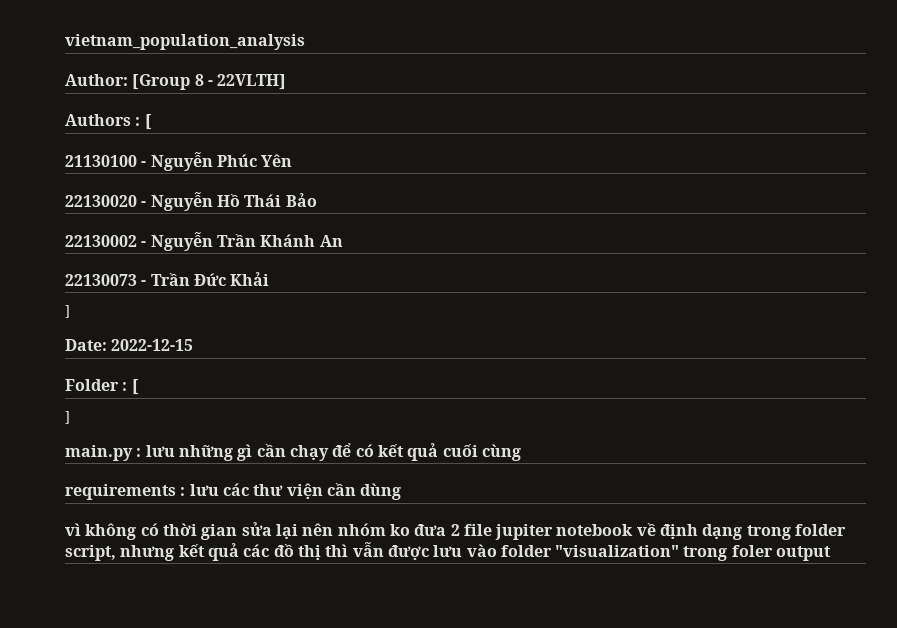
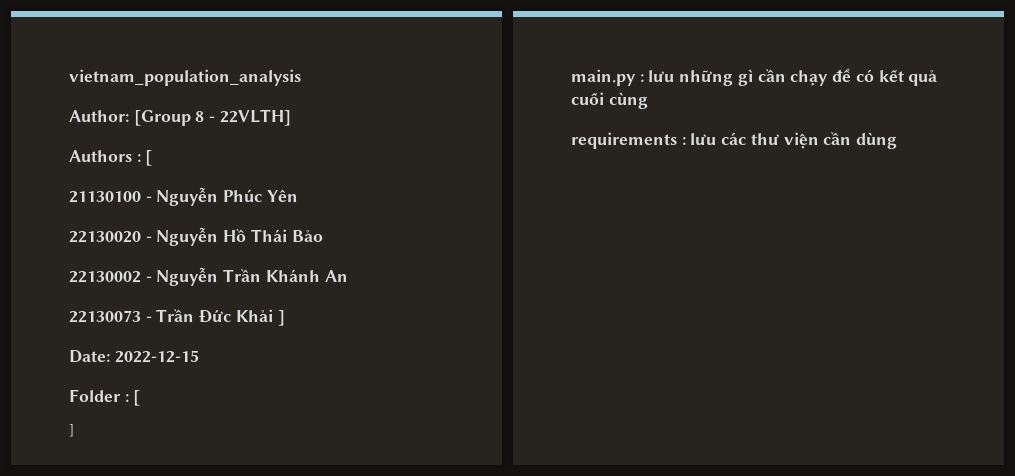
(270, 279) // -> (273, 315) none
[65,522,847,540] [65,542,832,561] // vì không có thời gian sửa lại nên nhóm ko đưa 2 file jupiter notebook về định dạng trong folder script, nhưng kết quả các đồ thị thì vẫn được lưu vào folder "visualization" trong foler output -> (898, 140) none

